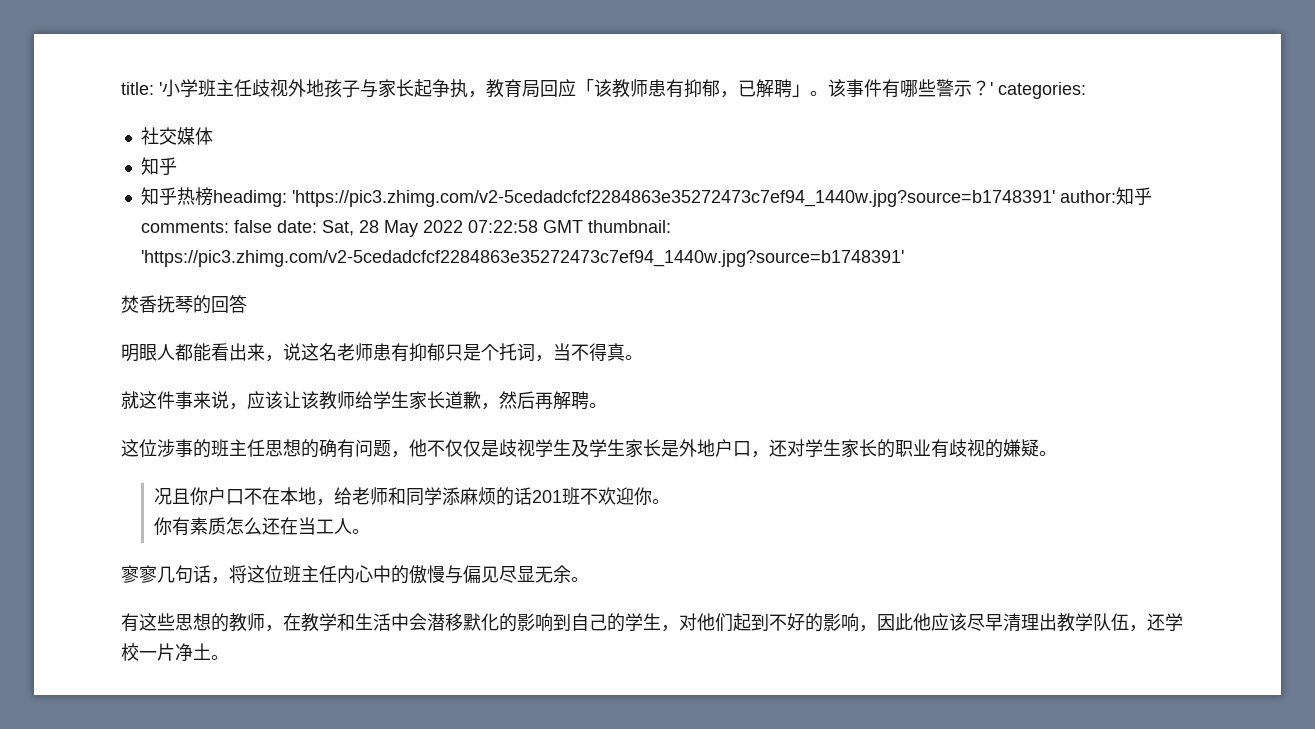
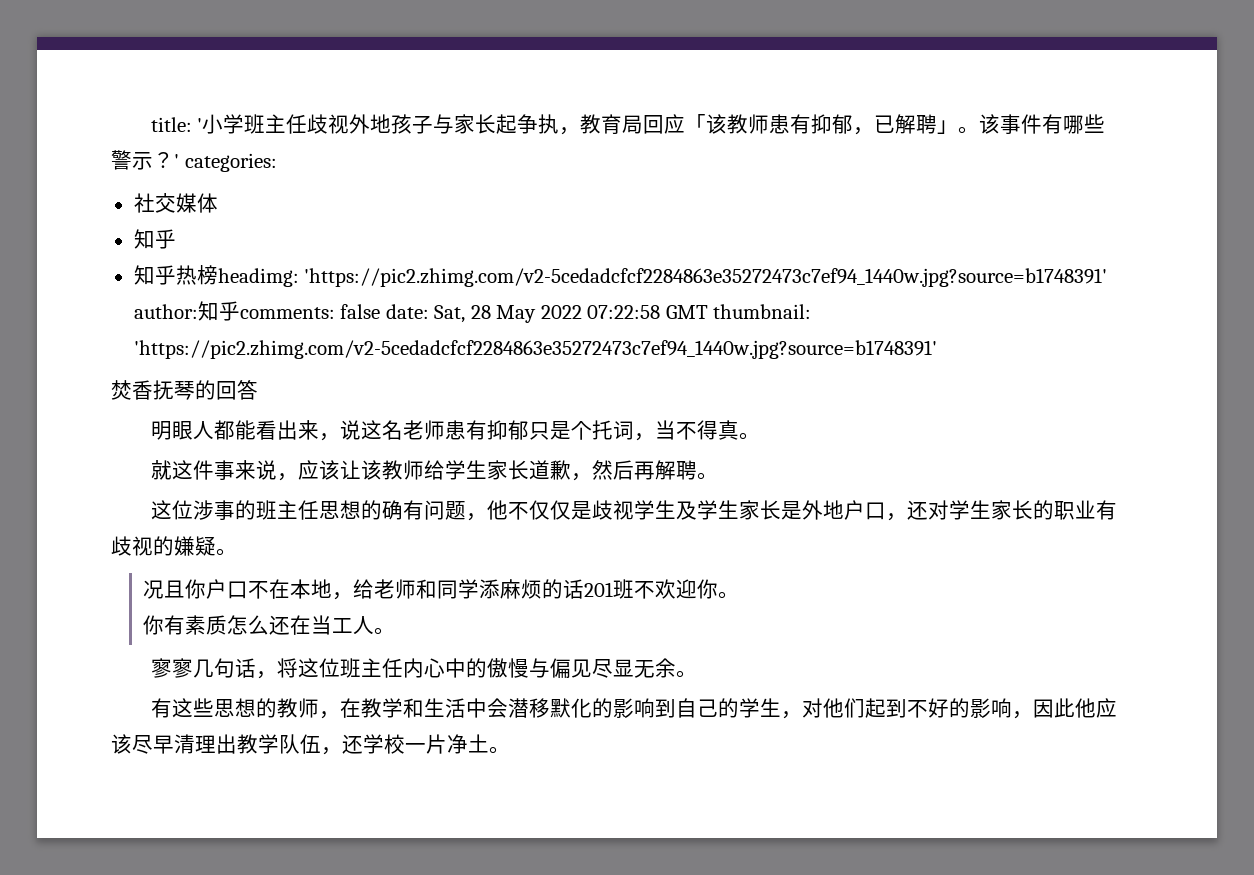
[291,190,1055,207] 'https://pic3.zhimg.com/v2-5cedadcfcf2284863e35272473c7ef94_1440w.jpg?source=b1748391' -> [304,268,1108,287] 'https://pic2.zhimg.com/v2-5cedadcfcf2284863e35272473c7ef94_1440w.jpg?source=b1748391'
[140,250,904,267] 'https://pic3.zhimg.com/v2-5cedadcfcf2284863e35272473c7ef94_1440w.jpg?source=b1748391' -> [133,340,937,359] 'https://pic2.zhimg.com/v2-5cedadcfcf2284863e35272473c7ef94_1440w.jpg?source=b1748391'

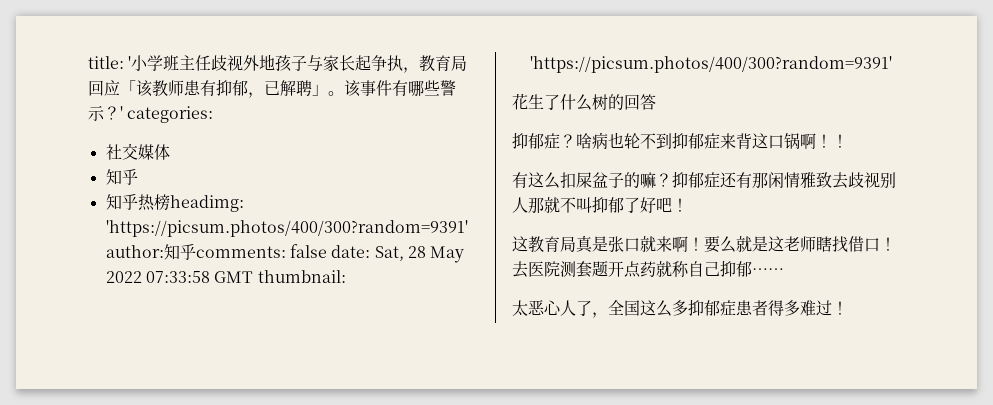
[304,268,1108,287] 'https://pic2.zhimg.com/v2-5cedadcfcf2284863e35272473c7ef94_1440w.jpg?source=b1748391' -> [105,220,468,237] 'https://picsum.photos/400/300?random=9391'
[587,305,661,319] 07:22:58 -> [145,271,210,283] 07:33:58
[133,340,937,359] [111,380,258,400] [150,420,760,441] [150,460,718,481] [150,500,1117,521] [111,536,237,556] [142,579,739,600] [142,615,395,635] [150,658,697,679] [150,698,1117,719] [111,734,510,755] 'https://pic2.zhimg.com/v2-5cedadcfcf2284863e35272473c7ef94_1440w.jpg?source=b1748391' // 焚香抚琴的回答 // 明眼人都能看出来，说这名老师患有抑郁只是个托词，当不得真。 // 就这件事来说，应该让该教师给学生家长道歉，然后再解聘。 // 这位涉事的班主任思想的确有问题，他不仅仅是歧视学生及学生家长是外地户口，还对学生家长的职业有歧视的嫌疑。 // 况且你户口不在本地，给老师和同学添麻烦的话201班不欢迎你。 // 你有素质怎么还在当工人。 // 寥寥几句话，将这位班主任内心中的傲慢与偏见尽显无余。 // 有这些思想的教师，在教学和生活中会潜移默化的影响到自己的学生，对他们起到不好的影响，因此他应该尽早清理出教学队伍，还学校一片净土。 -> [529,56,892,73] [512,93,656,111] [512,132,848,150] [512,171,896,189] [512,196,688,214] [512,235,896,253] [512,260,784,278] [512,299,848,318] 'https://picsum.photos/400/300?random=9391' // 花生了什么树的回答 // 抑郁症？啥病也轮不到抑郁症来背这口锅啊！！ // 有这么扣屎盆子的嘛？抑郁症还有那闲情雅致去歧视别人那就不叫抑郁了好吧！ // 这教育局真是张口就来啊！要么就是这老师瞎找借口！去医院测套题开点药就称自己抑郁…… // 太恶心人了，全国这么多抑郁症患者得多难过！

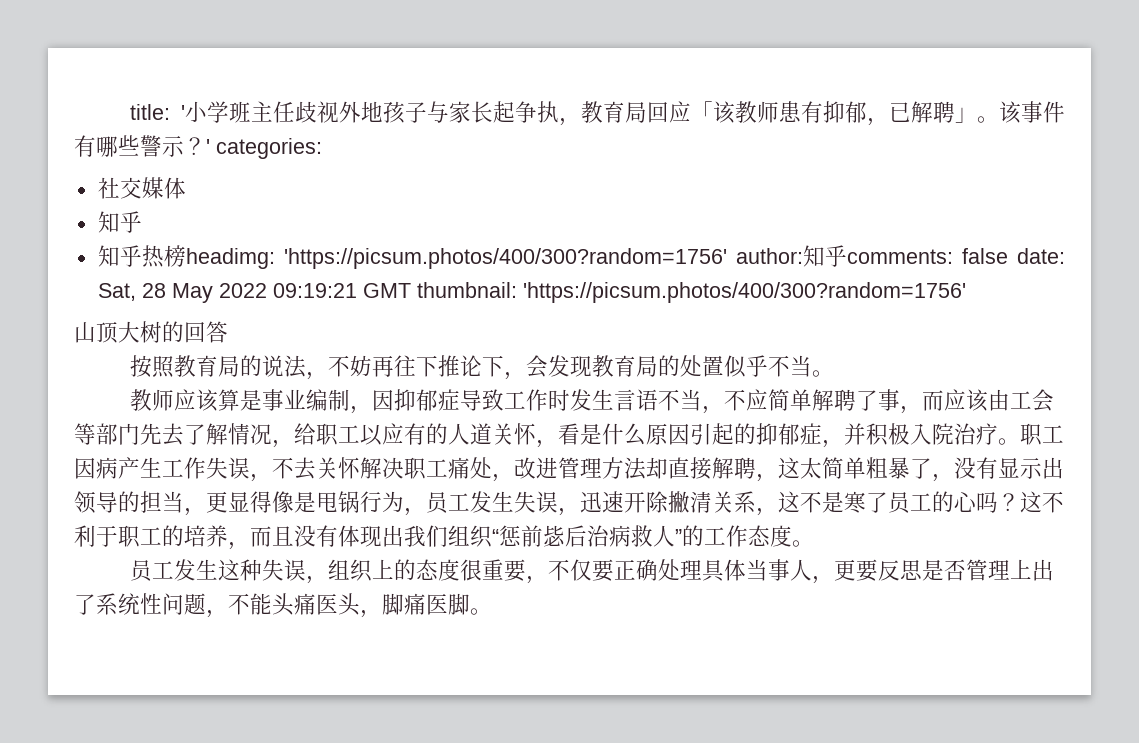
[105,220,468,237] 'https://picsum.photos/400/300?random=9391' -> [283,248,727,269] 'https://picsum.photos/400/300?random=1756'
[145,271,210,283] 07:33:58 -> [272,283,357,298] 09:19:21
[529,56,892,73] [512,93,592,111] 'https://picsum.photos/400/300?random=9391' // 花生了什么 -> [522,282,966,303] [74,321,140,344] 'https://picsum.photos/400/300?random=1756' // 山顶大
[512,132,848,150] [512,171,896,189] [512,196,688,214] [512,235,896,253] [512,260,784,278] [512,299,848,318] 抑郁症？啥病也轮不到抑郁症来背这口锅啊！！ // 有这么扣屎盆子的嘛？抑郁症还有那闲情雅致去歧视别人那就不叫抑郁了好吧！ // 这教育局真是张口就来啊！要么就是这老师瞎找借口！去医院测套题开点药就称自己抑郁…… // 太恶心人了，全国这么多抑郁症患者得多难过！ -> [129,355,834,380] [129,389,1054,414] [74,423,1064,448] [74,457,1064,482] [74,491,1064,516] [74,525,814,550] [129,559,1054,584] [74,593,492,618] 按照教育局的说法，不妨再往下推论下，会发现教育局的处置似乎不当。 // 教师应该算是事业编制，因抑郁症导致工作时发生言语不当，不应简单解聘了事，而应该由工会等部门先去了解情况，给职工以应有的人道关怀，看是什么原因引起的抑郁症，并积极入院治疗。职工因病产生工作失误，不去关怀解决职工痛处，改进管理方法却直接解聘，这太简单粗暴了，没有显示出领导的担当，更显得像是甩锅行为，员工发生失误，迅速开除撇清关系，这不是寒了员工的心吗？这不利于职工的培养，而且没有体现出我们组织“惩前毖后治病救人”的工作态度。 // 员工发生这种失误，组织上的态度很重要，不仅要正确处理具体当事人，更要反思是否管理上出了系统性问题，不能头痛医头，脚痛医脚。

